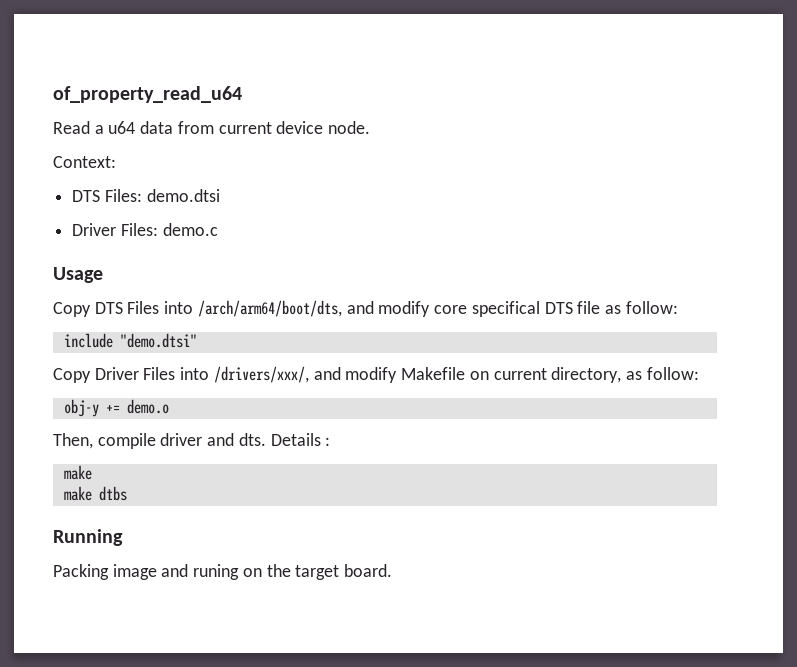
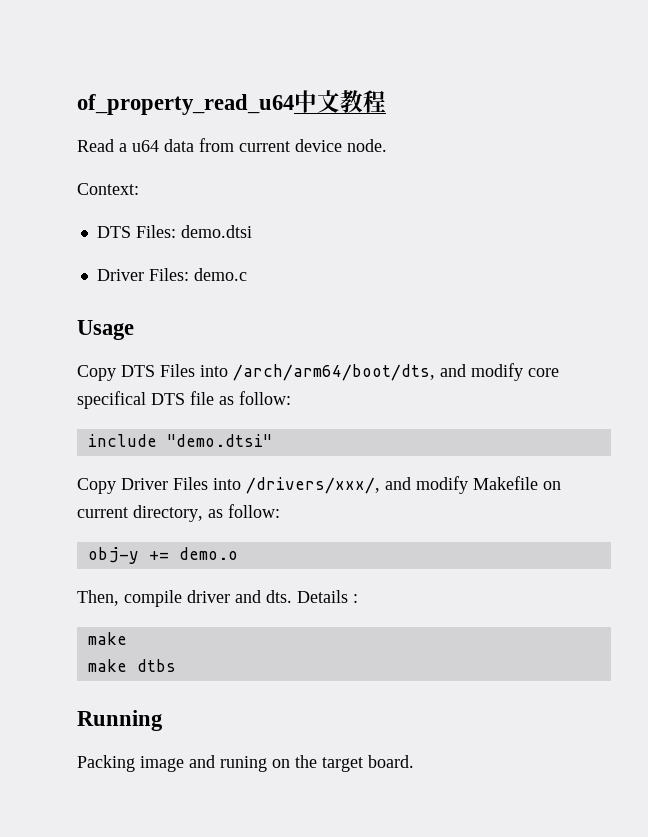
(242, 94) none -> [294,90,386,113] 中文教程

